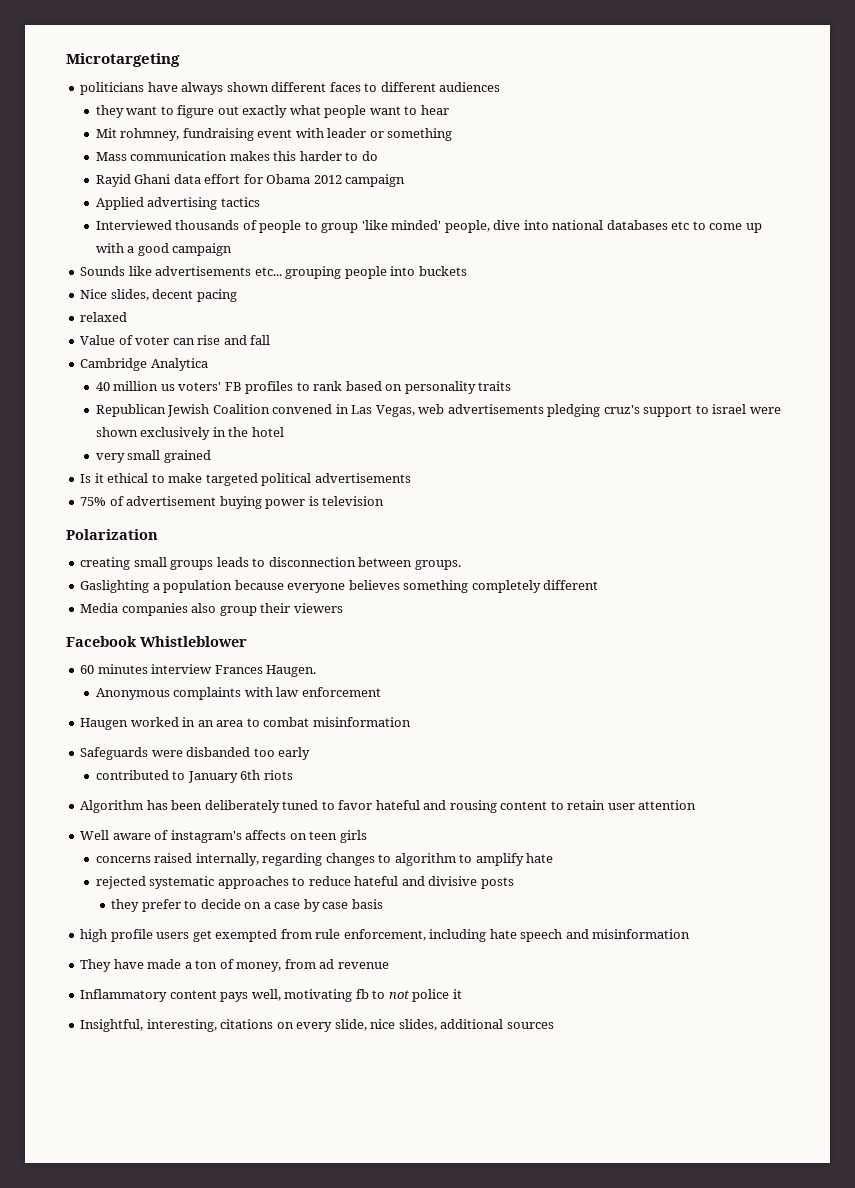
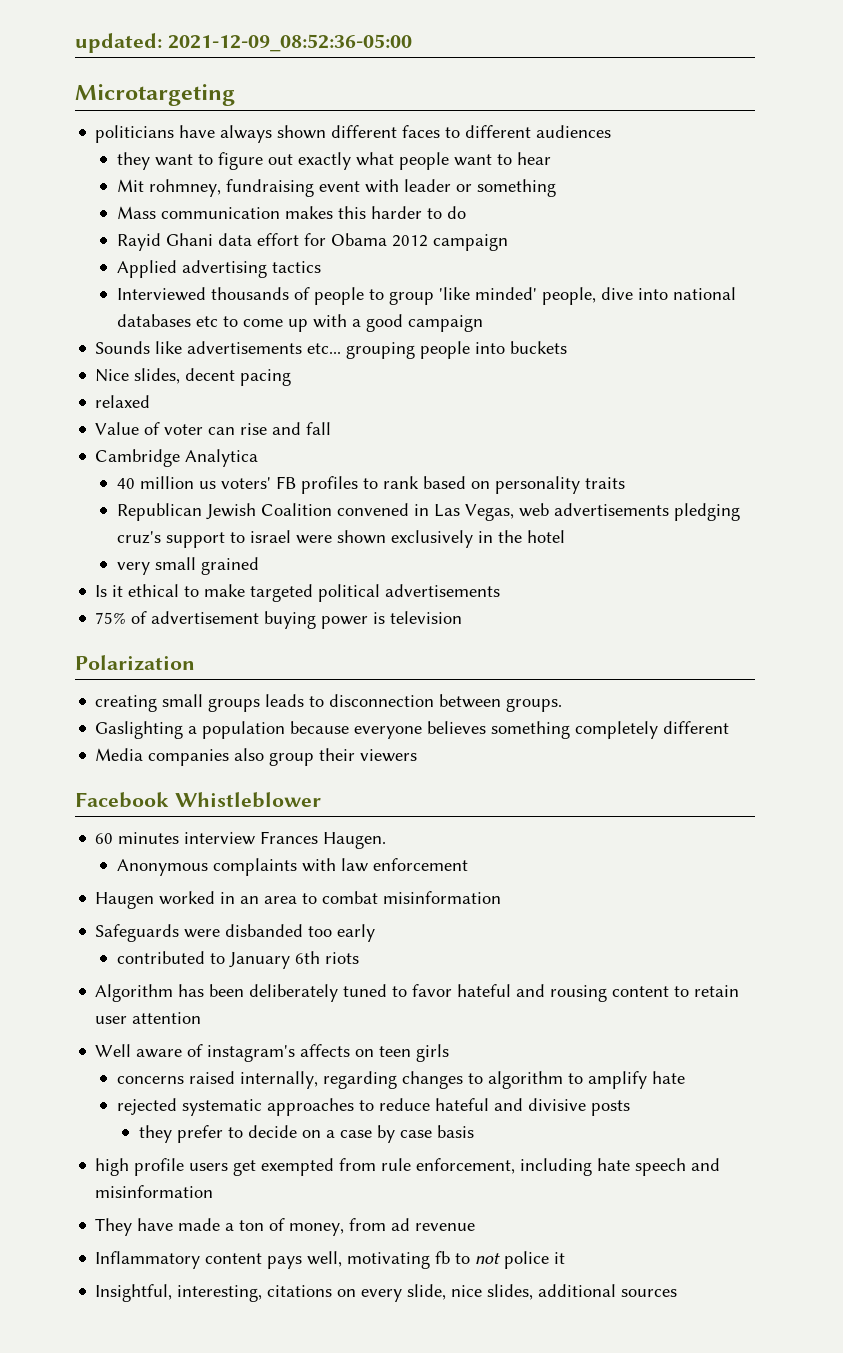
(66, 60) none -> [75,33,412,53] updated: 2021-12-09_08:52:36-05:00 //

